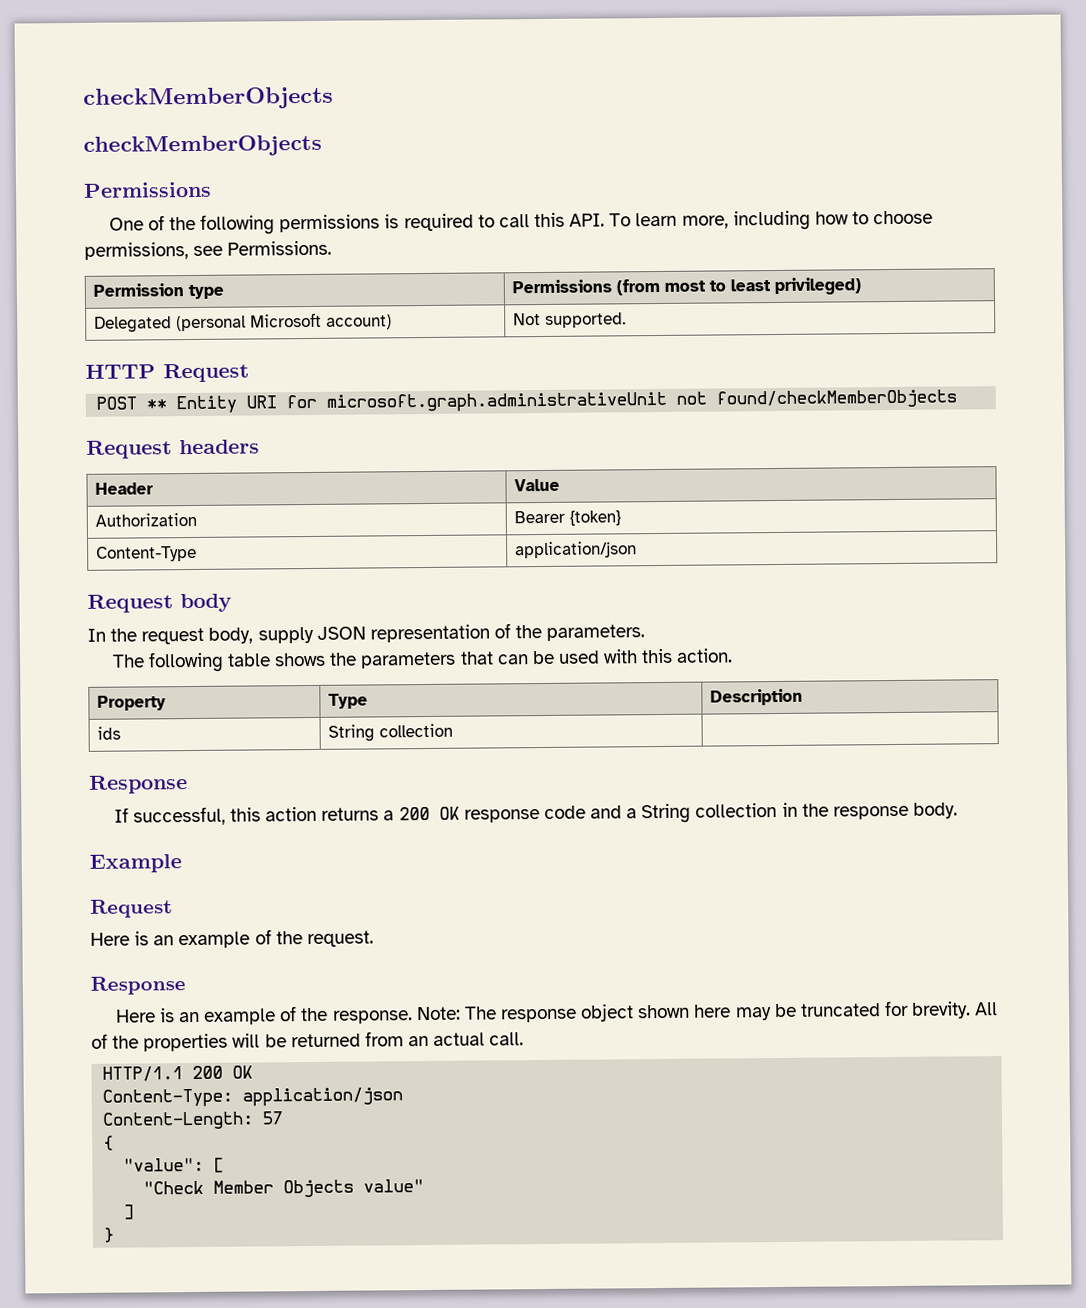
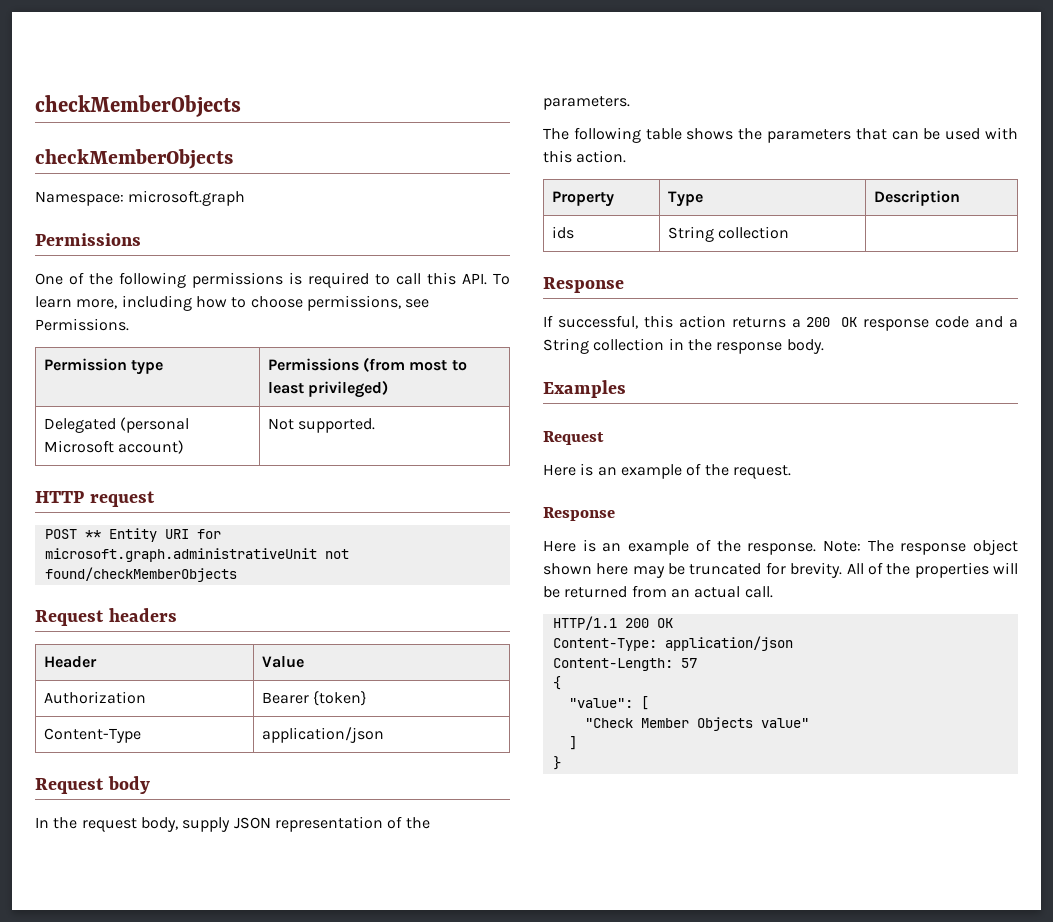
(322, 145) none -> [35,190,246,206] // Namespace: microsoft.graph
[163,363,249,383] Request -> [89,491,155,507] request
[89,854,182,873] Example -> [543,380,626,398] Examples

